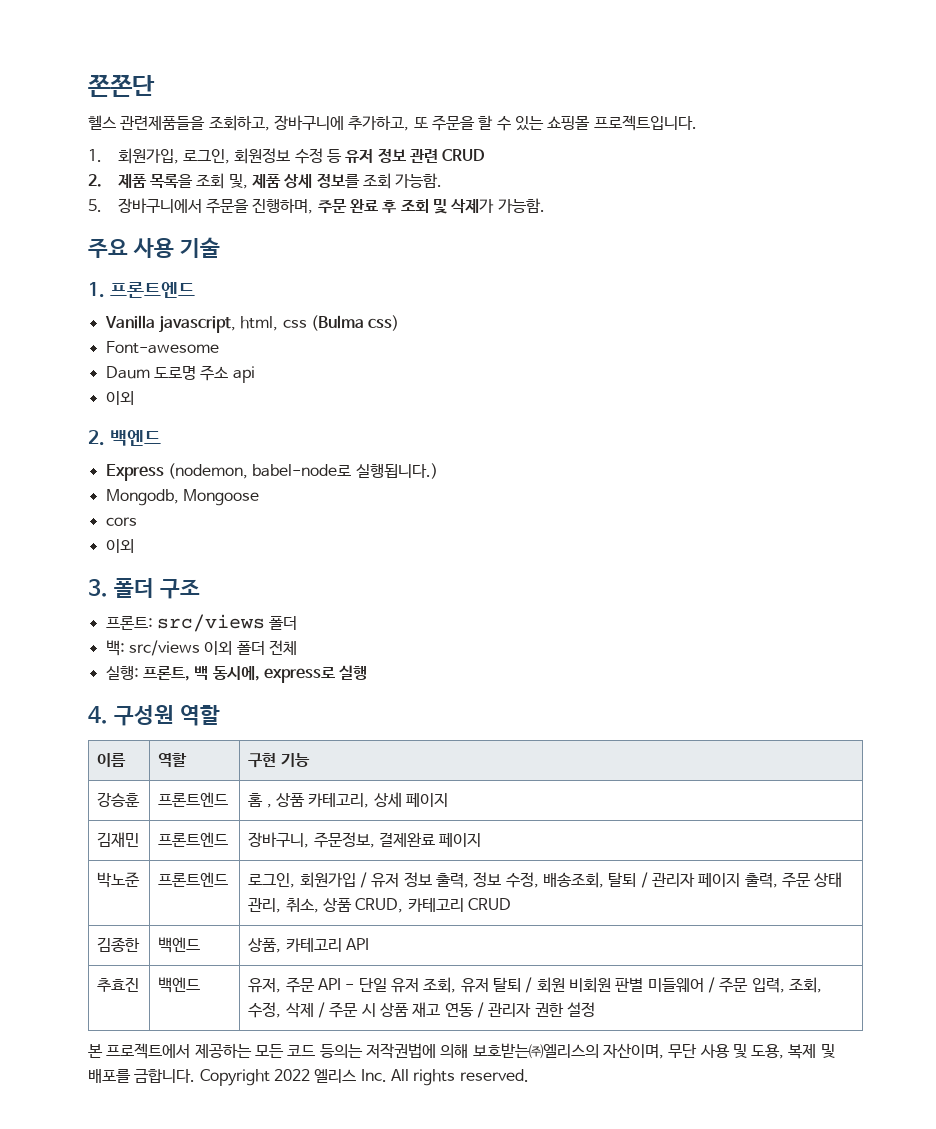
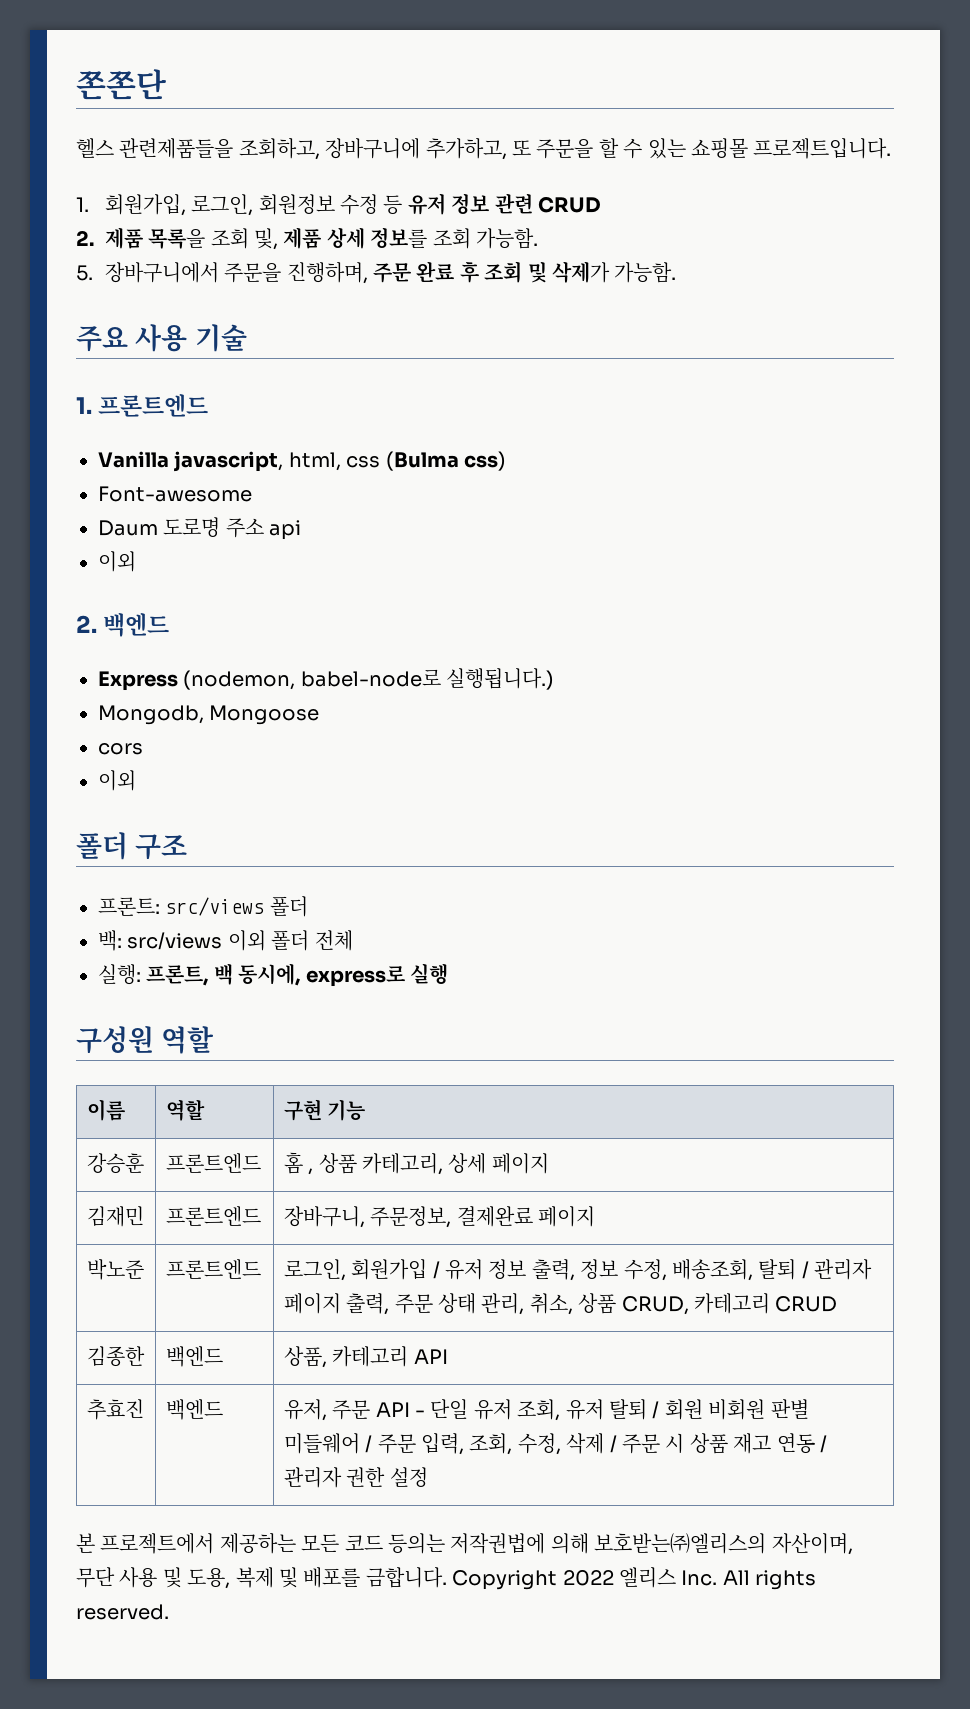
[88,579,108,597] 3. -> (136, 780) none
[88,706,108,724] 4. -> (448, 973) none

